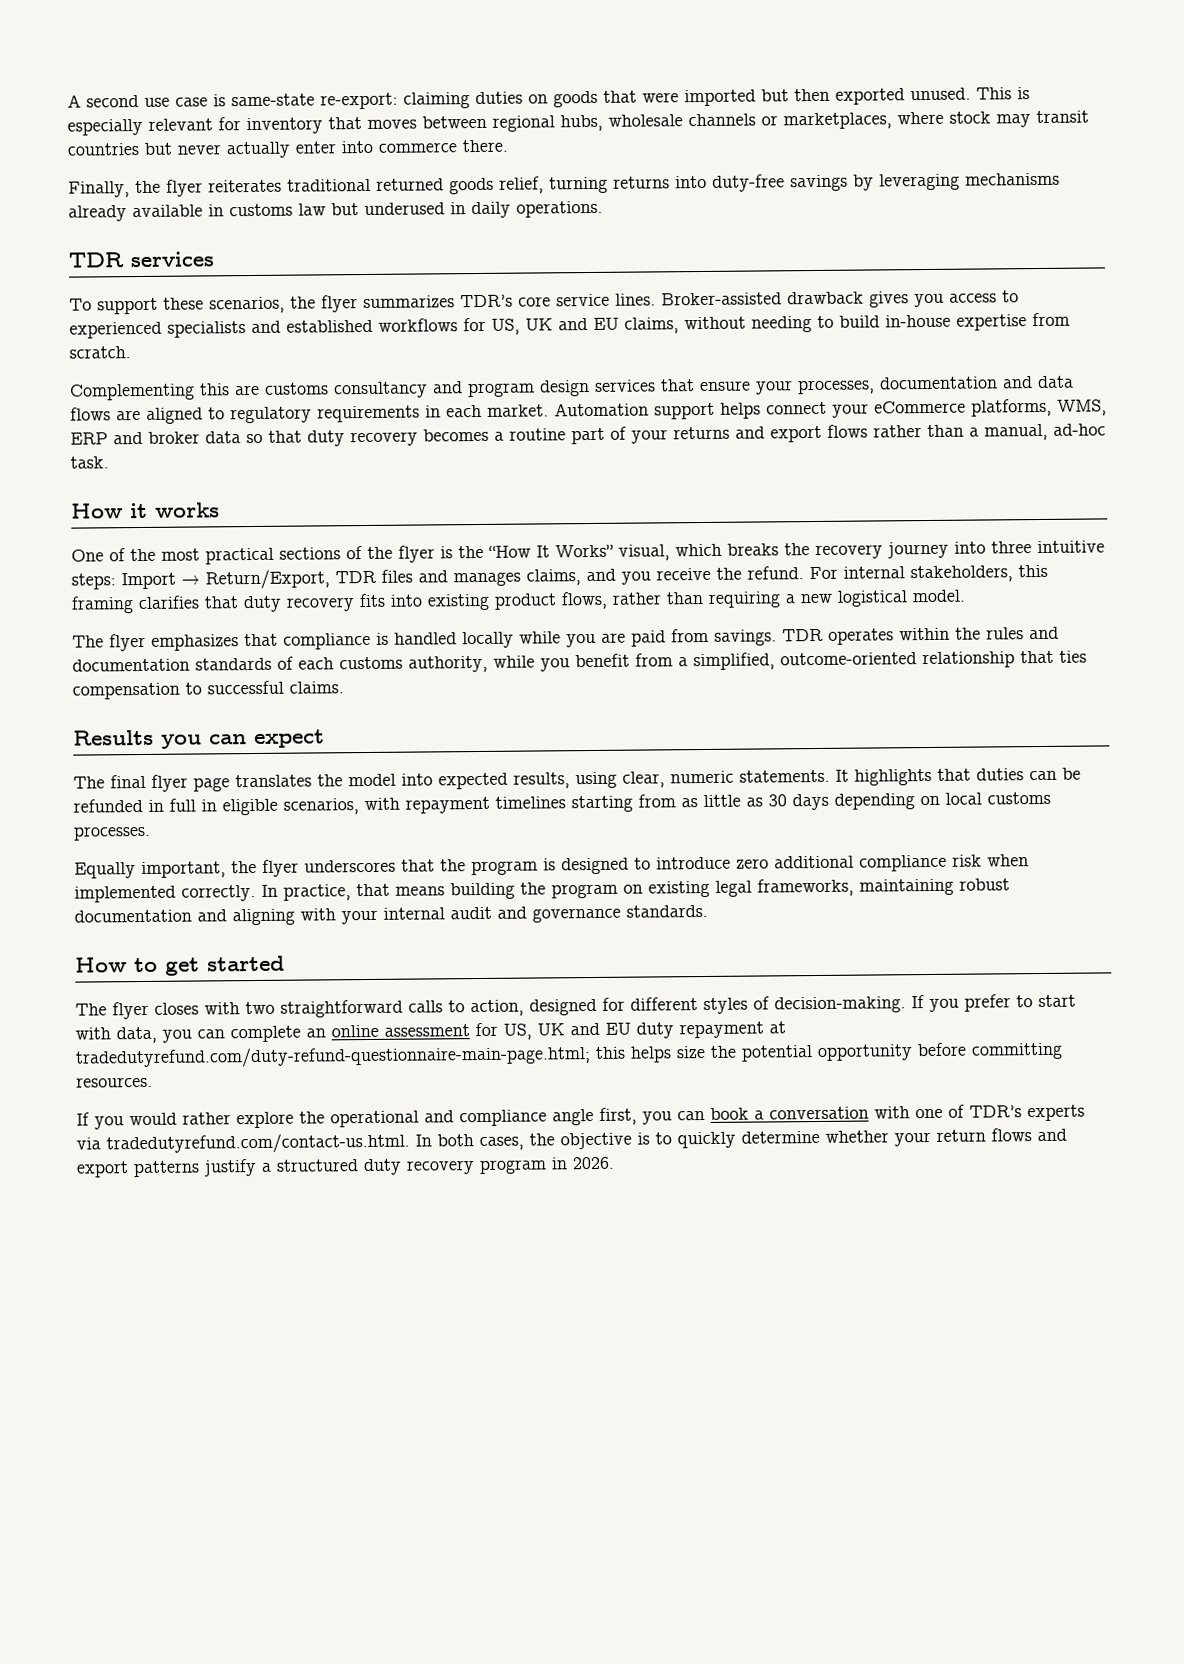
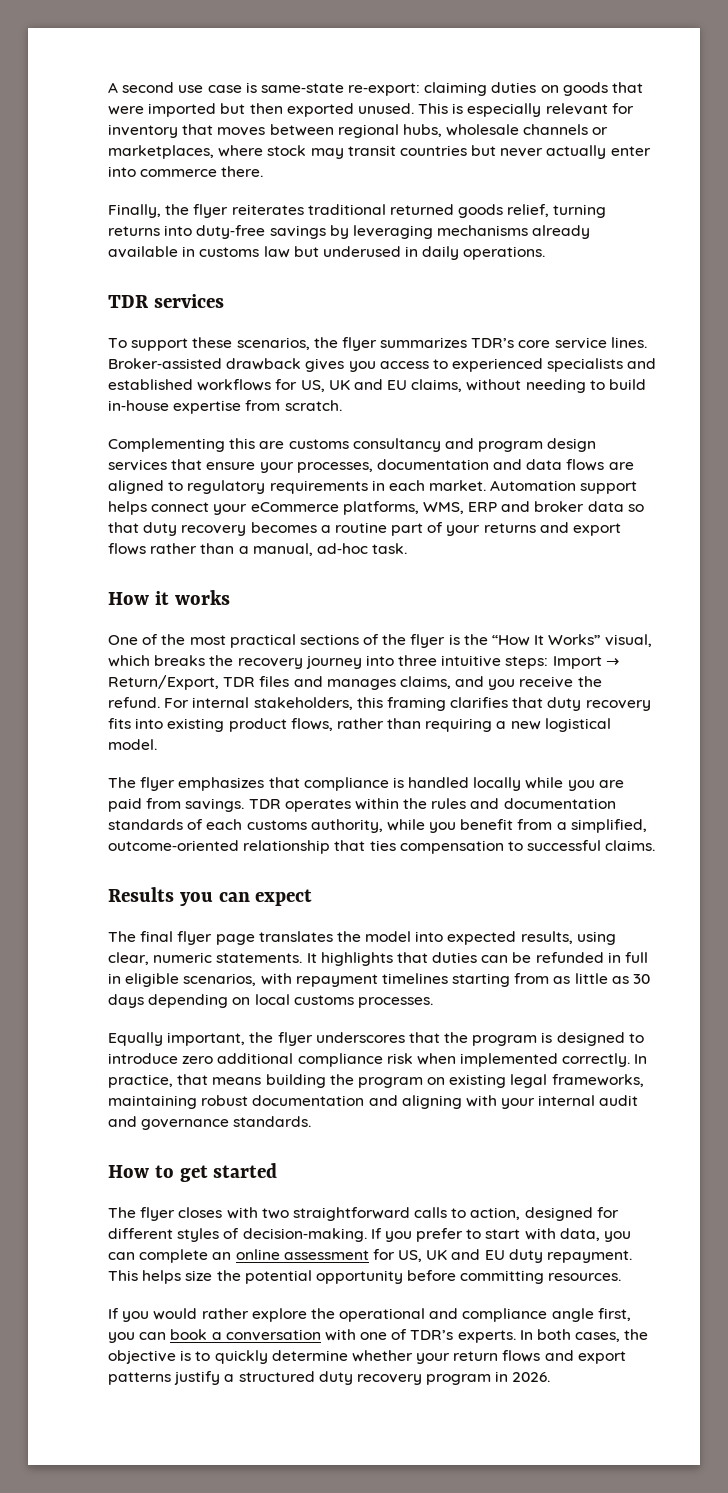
[679,1021,786,1039] [75,1045,626,1069] repayment at tradedutyrefund.com/duty-refund-questionnaire-main-page.html; this -> [547,1250,633,1263] [108,1270,138,1281] repayment. This
[1027,1104,1085,1122] [76,1132,410,1155] experts via tradedutyrefund.com/contact-us.html. -> [457,1330,516,1343] experts.

